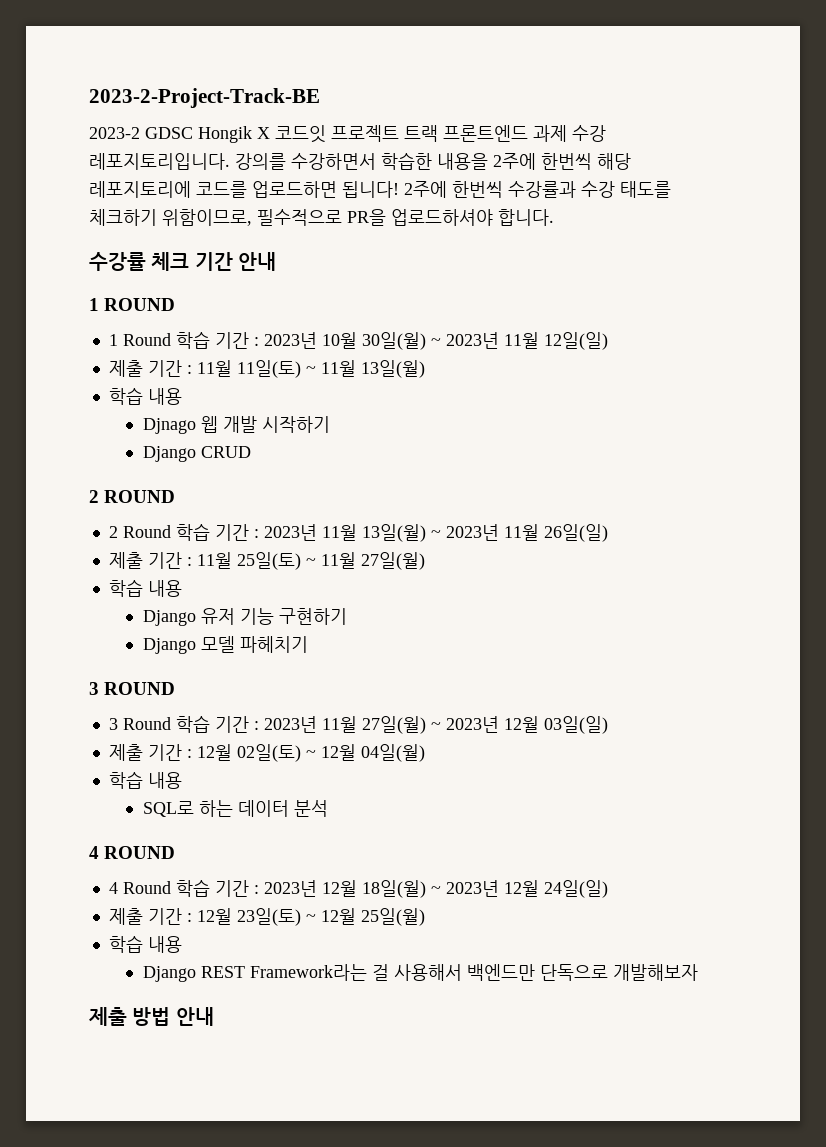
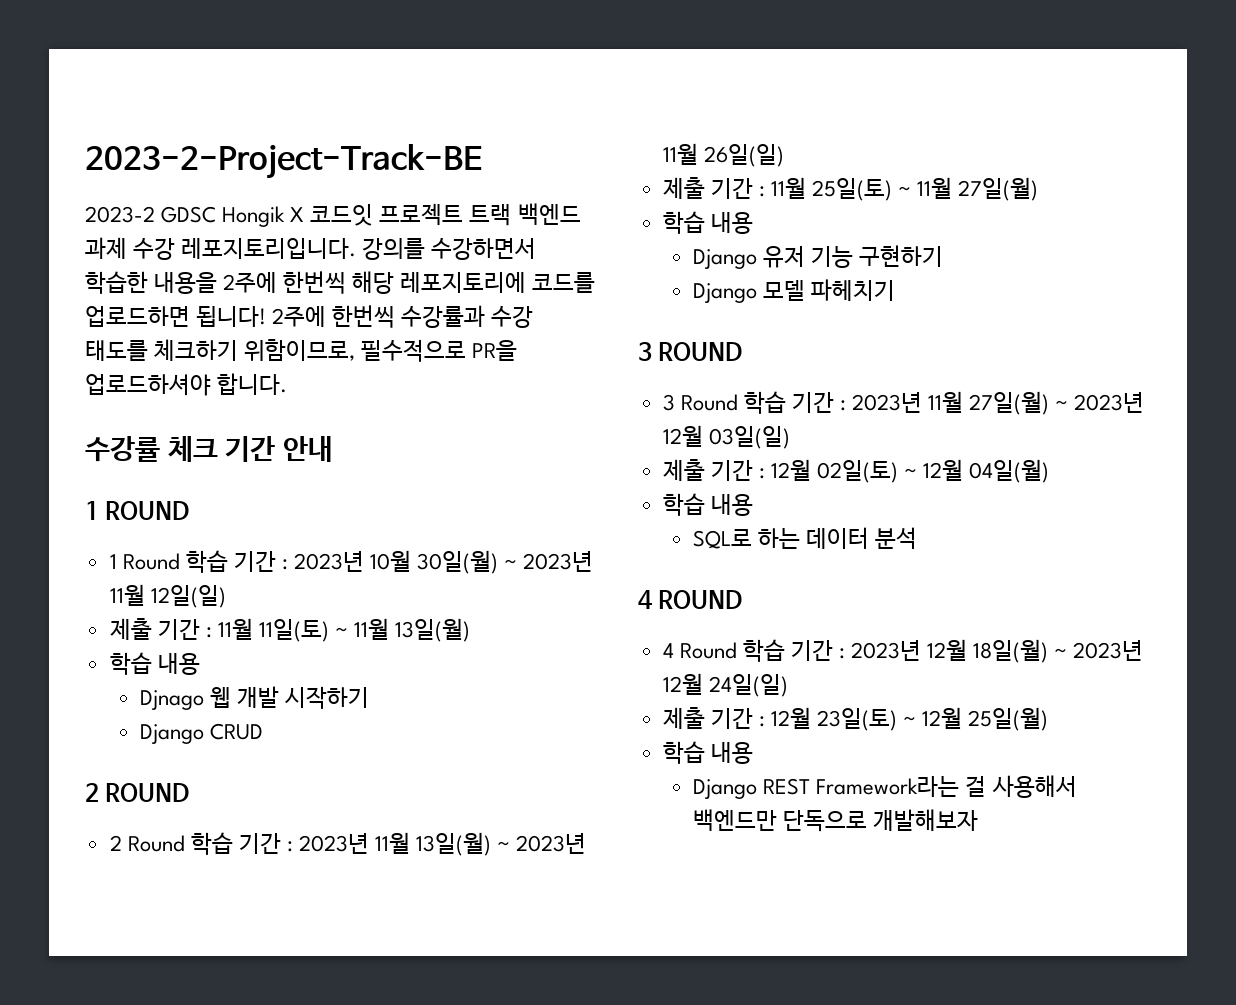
[443,125,528,142] 프론트엔드 -> [517,203,581,225] 백엔드
[89,1007,214,1026] // 제출 방법 안내 -> (979, 820) none

